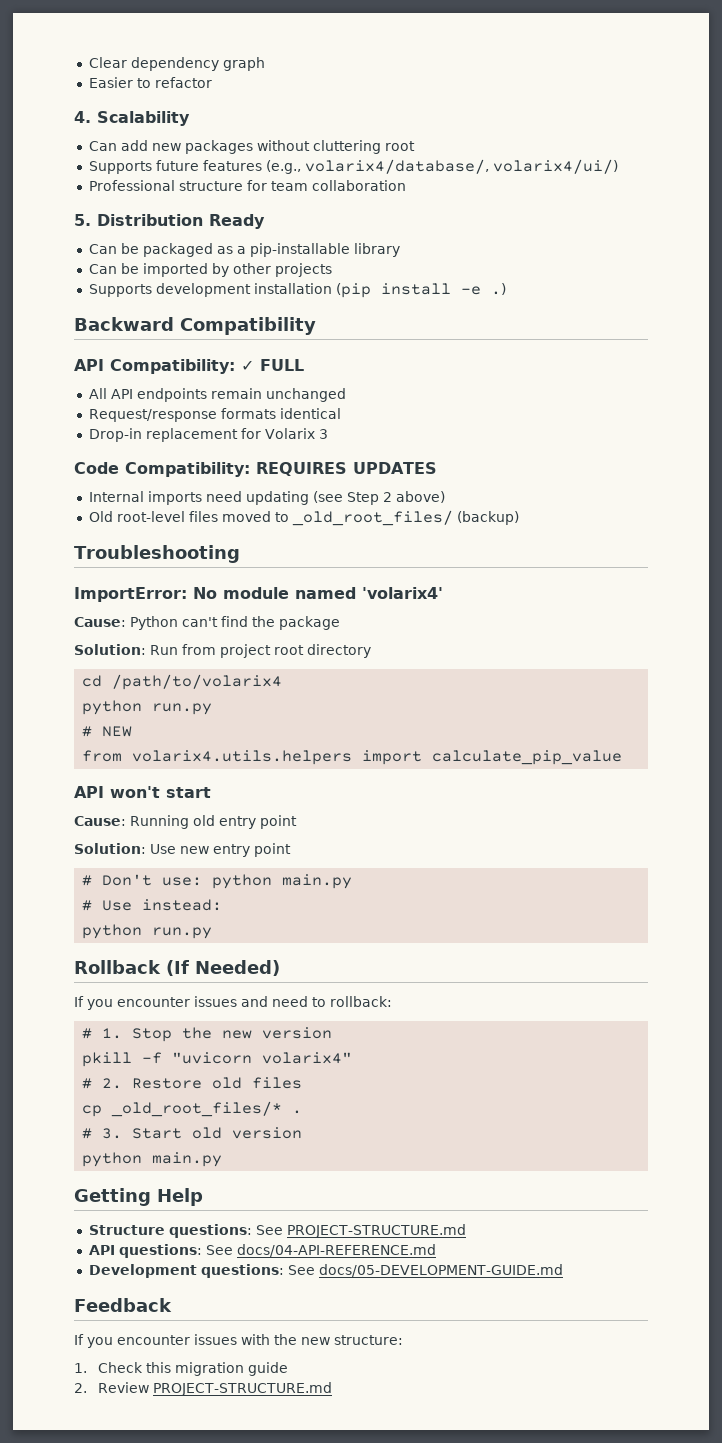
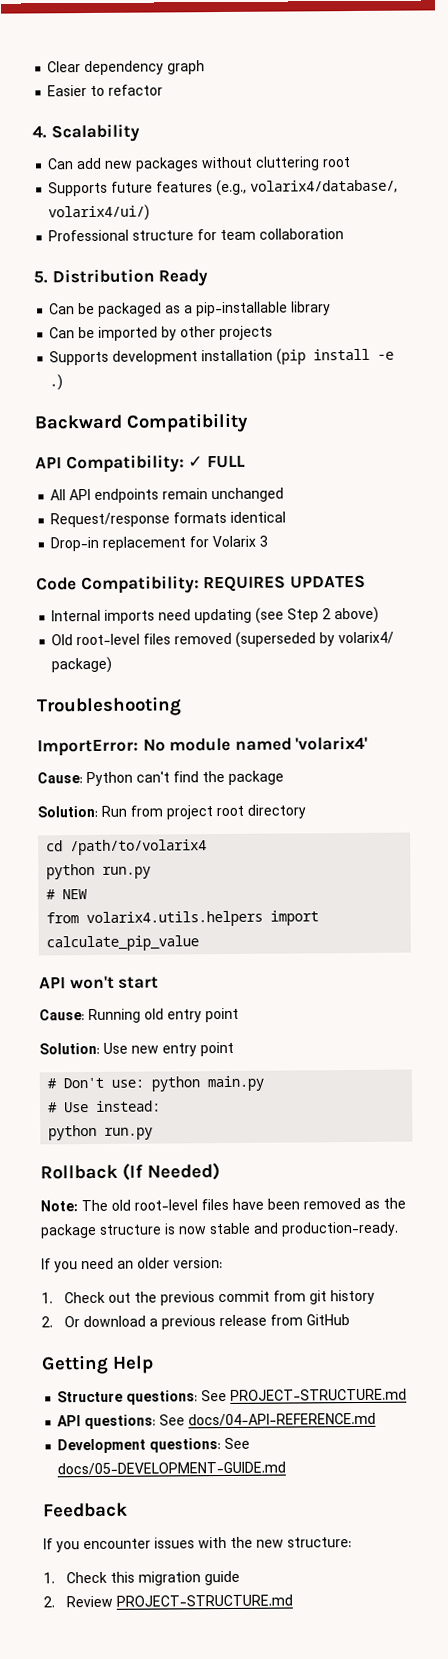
[221,510,519,526] moved to _old_root_files/ (backup) -> [174,631,395,648] [51,656,113,674] removed (superseded by volarix4/ package)
[74,996,392,1010] [82,1027,333,1042] [82,1052,353,1067] [82,1077,303,1089] [82,1101,303,1117] [82,1127,303,1139] [82,1152,223,1167] If you encounter issues and need to rollback: // # 1. Stop the new version // pkill -f "uvicorn volarix4" // # 2. Restore old files // cp _old_root_files/* . // # 3. Start old version // python main.py -> [40,1197,406,1212] [40,1221,399,1239] [41,1257,223,1273] [41,1289,376,1306] [41,1314,351,1330] Note: The old root-level files have been removed as the package structure is now stable and production-ready. // If you need an older version: // 1. Check out the previous commit from git history // 2. Or download a previous release from GitHub

